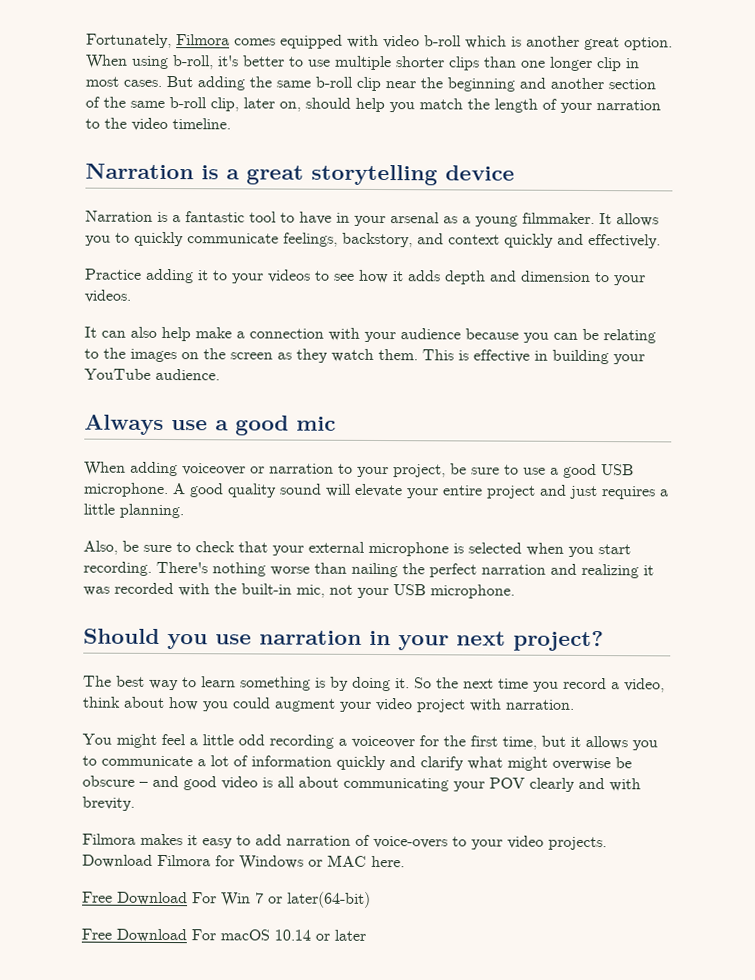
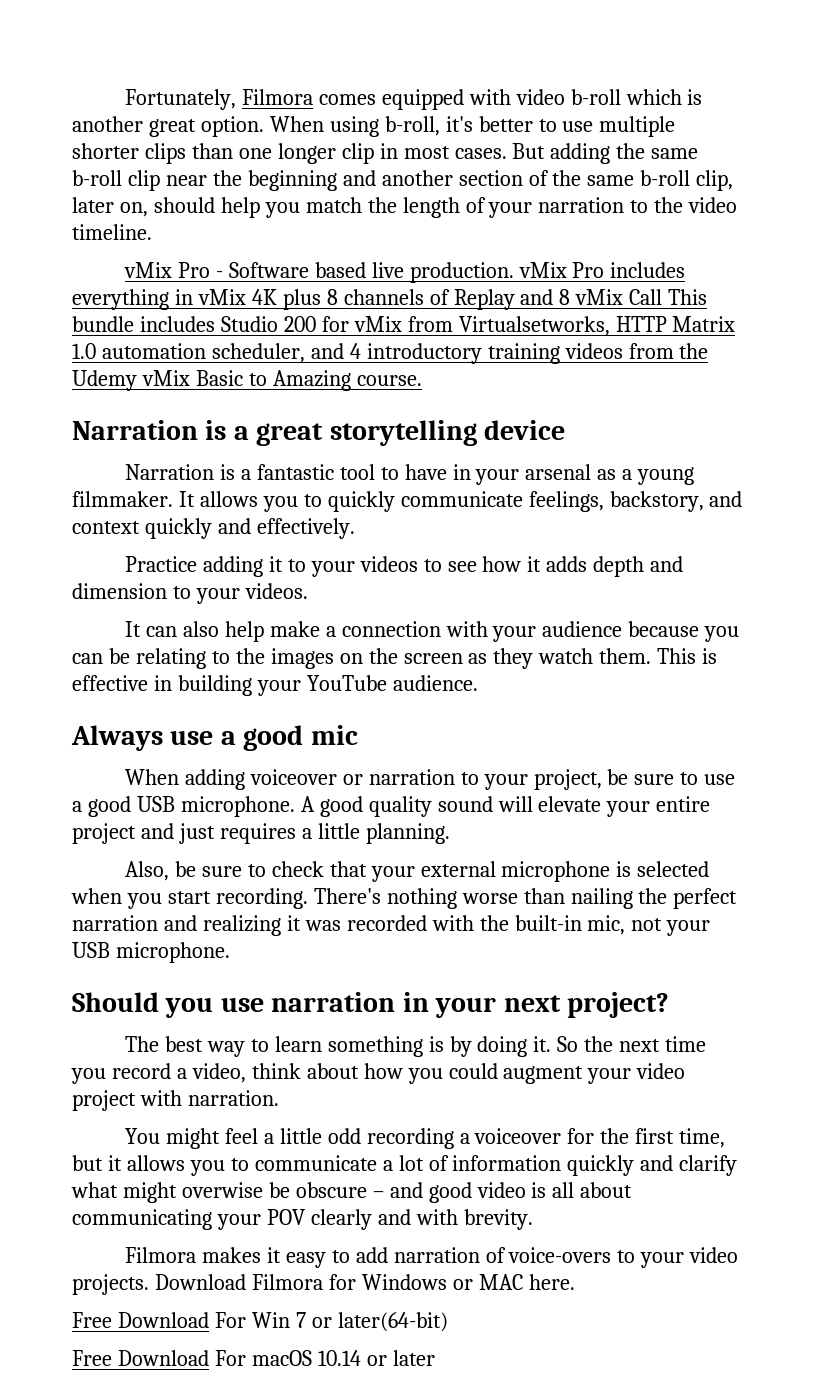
(231, 124) none -> [123,262,686,283] [72,289,708,310] [72,316,736,336] [72,343,709,364] [72,370,422,391] // vMix Pro - Software based live production. vMix Pro includes everything in vMix 4K plus 8 channels of Replay and 8 vMix Call This bundle includes Studio 200 for vMix from Virtualsetworks, HTTP Matrix 1.0 automation scheduler, and 4 introductory training videos from the Udemy vMix Basic to Amazing course.

